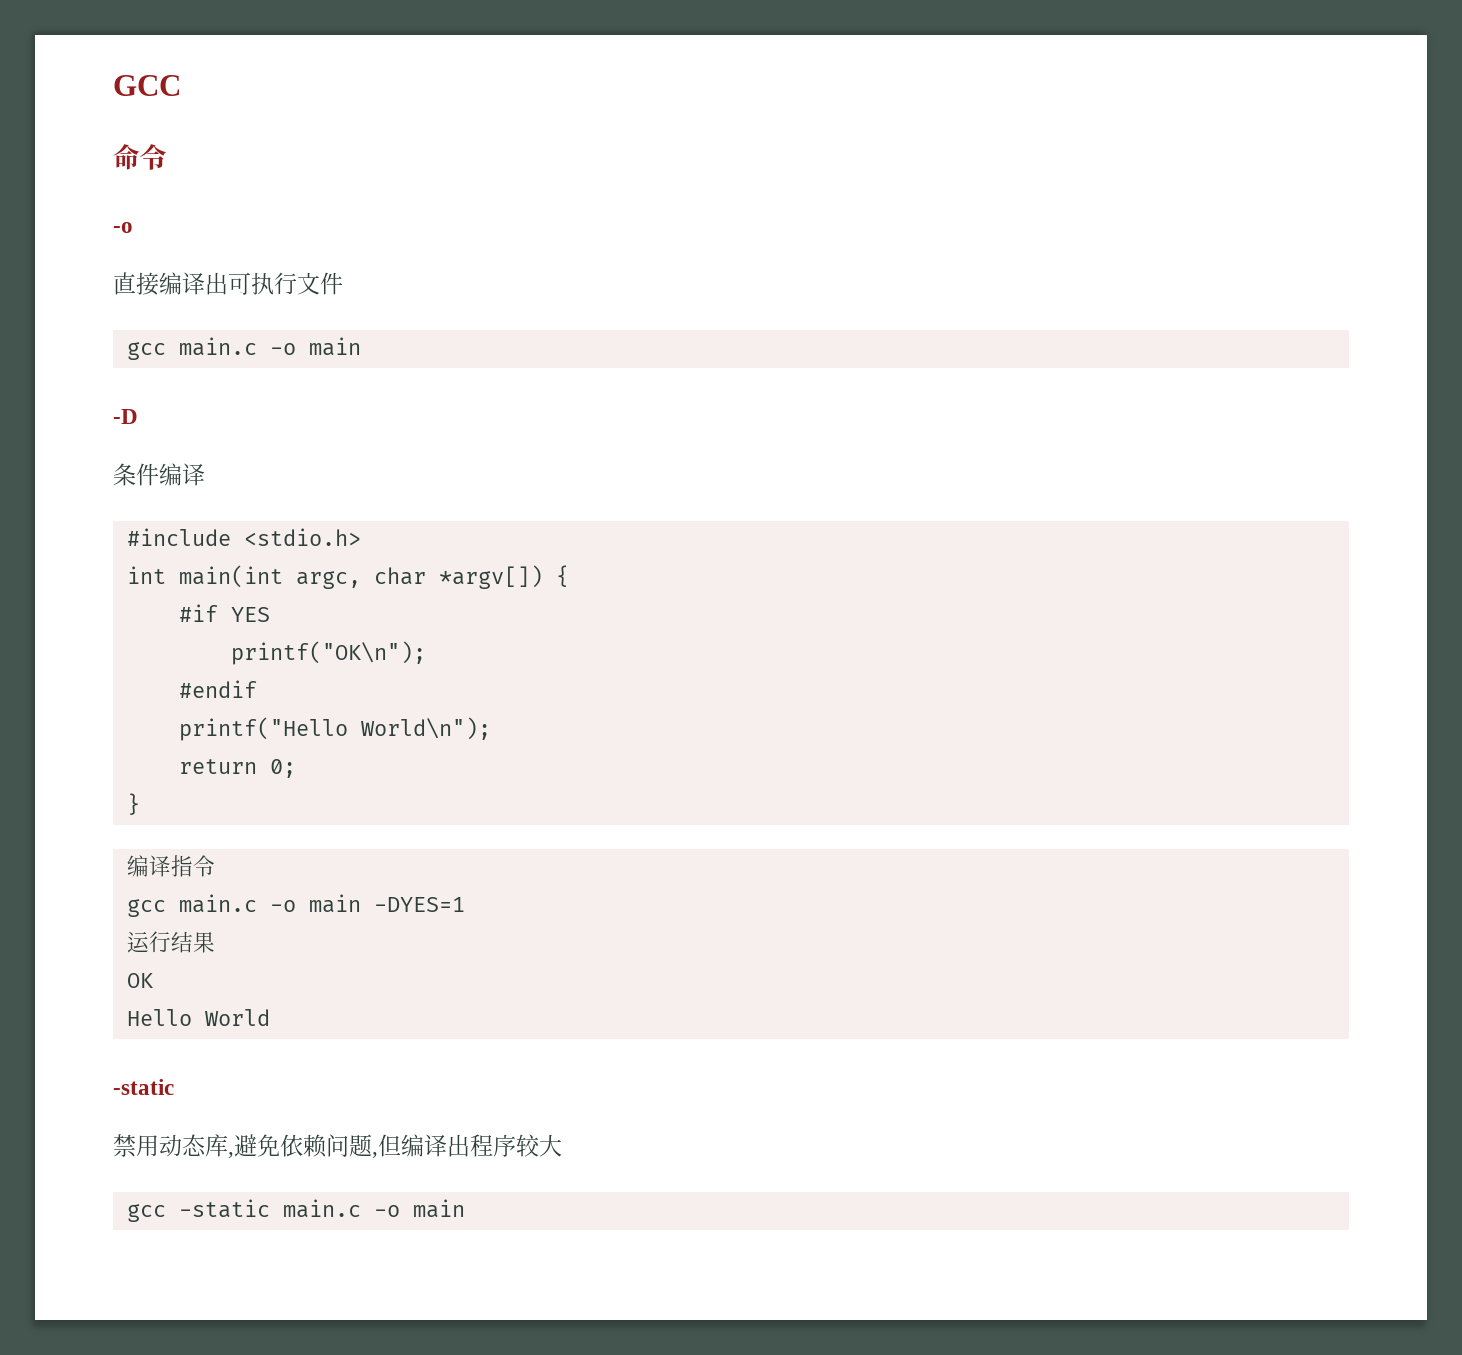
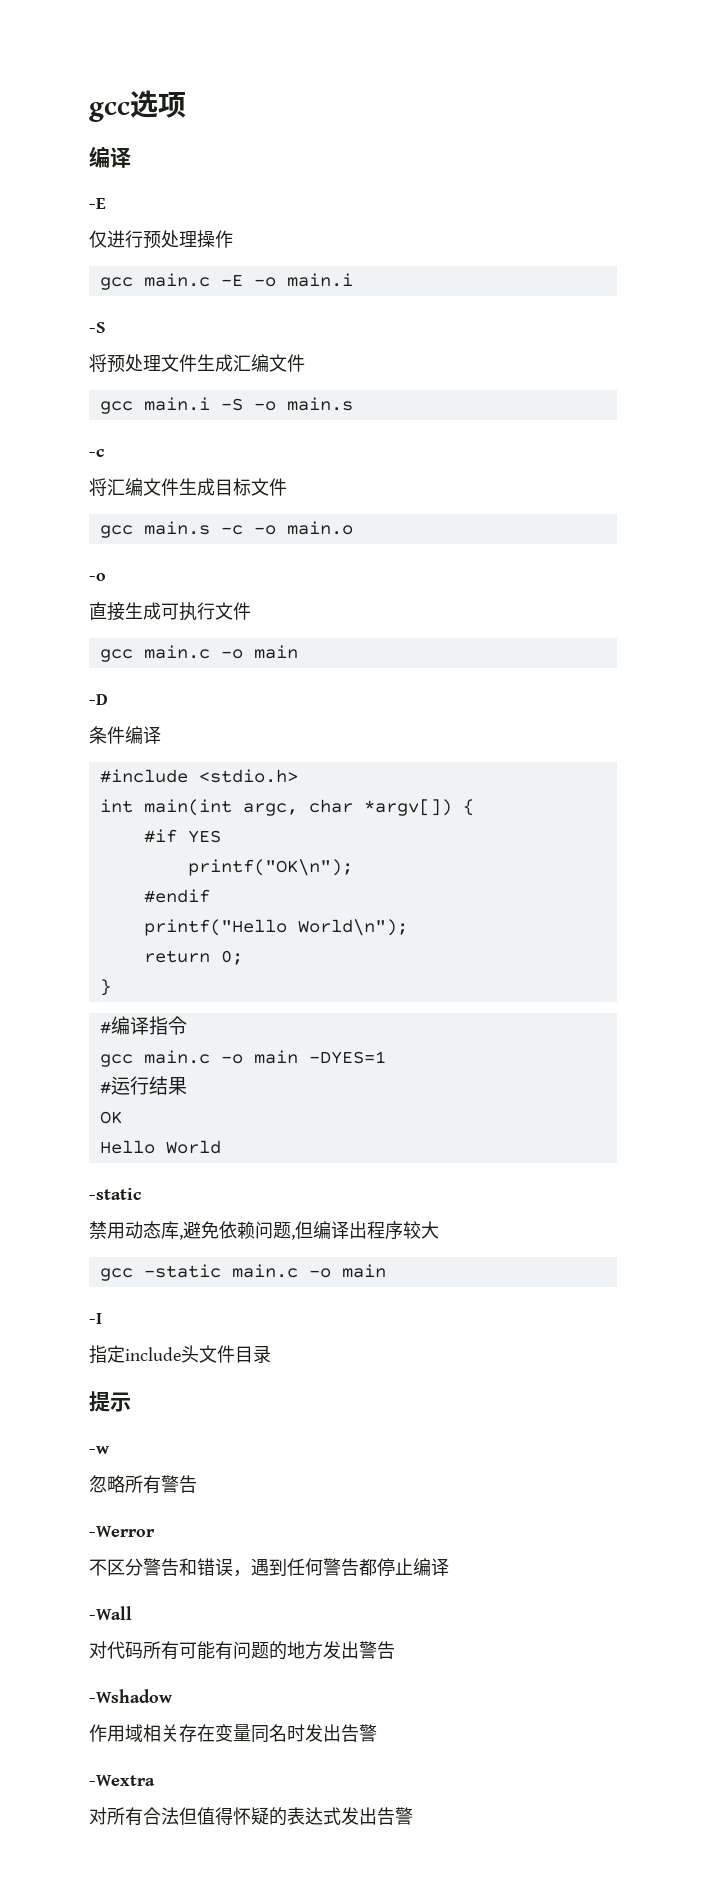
[113,75,181,96] [113,144,167,170] GCC // 命令 -> [89,90,186,122] [89,146,131,168] [89,198,106,209] [89,230,233,249] [99,273,353,290] [89,322,105,333] [89,354,305,373] [99,397,353,414] [89,449,104,457] [89,478,287,496] [99,521,353,538] gcc选项 // 编译 // -E // 仅进行预处理操作 // gcc main.c -E -o main.i // -S // 将预处理文件生成汇编文件 // gcc main.i -S -o main.s // -c // 将汇编文件生成目标文件 // gcc main.s -c -o main.o
[159,272,228,295] 编译出 -> [125,602,161,620] 生成
(140, 804) none -> [99,1021,111,1034] #
(465, 904) none -> [99,1081,111,1094] #
(465, 1208) none -> [89,1313,102,1324] [89,1345,271,1364] [89,1391,131,1412] [89,1446,109,1454] [89,1475,197,1494] [89,1526,155,1537] [89,1558,449,1577] [89,1606,132,1620] [89,1641,395,1660] [89,1689,172,1703] [89,1724,377,1743] [89,1775,155,1786] [89,1807,413,1826] // -I // 指定include头文件目录 // 提示 // -w // 忽略所有警告 // -Werror // 不区分警告和错误，遇到任何警告都停止编译 // -Wall // 对代码所有可能有问题的地方发出警告 // -Wshadow // 作用域相关存在变量同名时发出告警 // -Wextra // 对所有合法但值得怀疑的表达式发出告警

